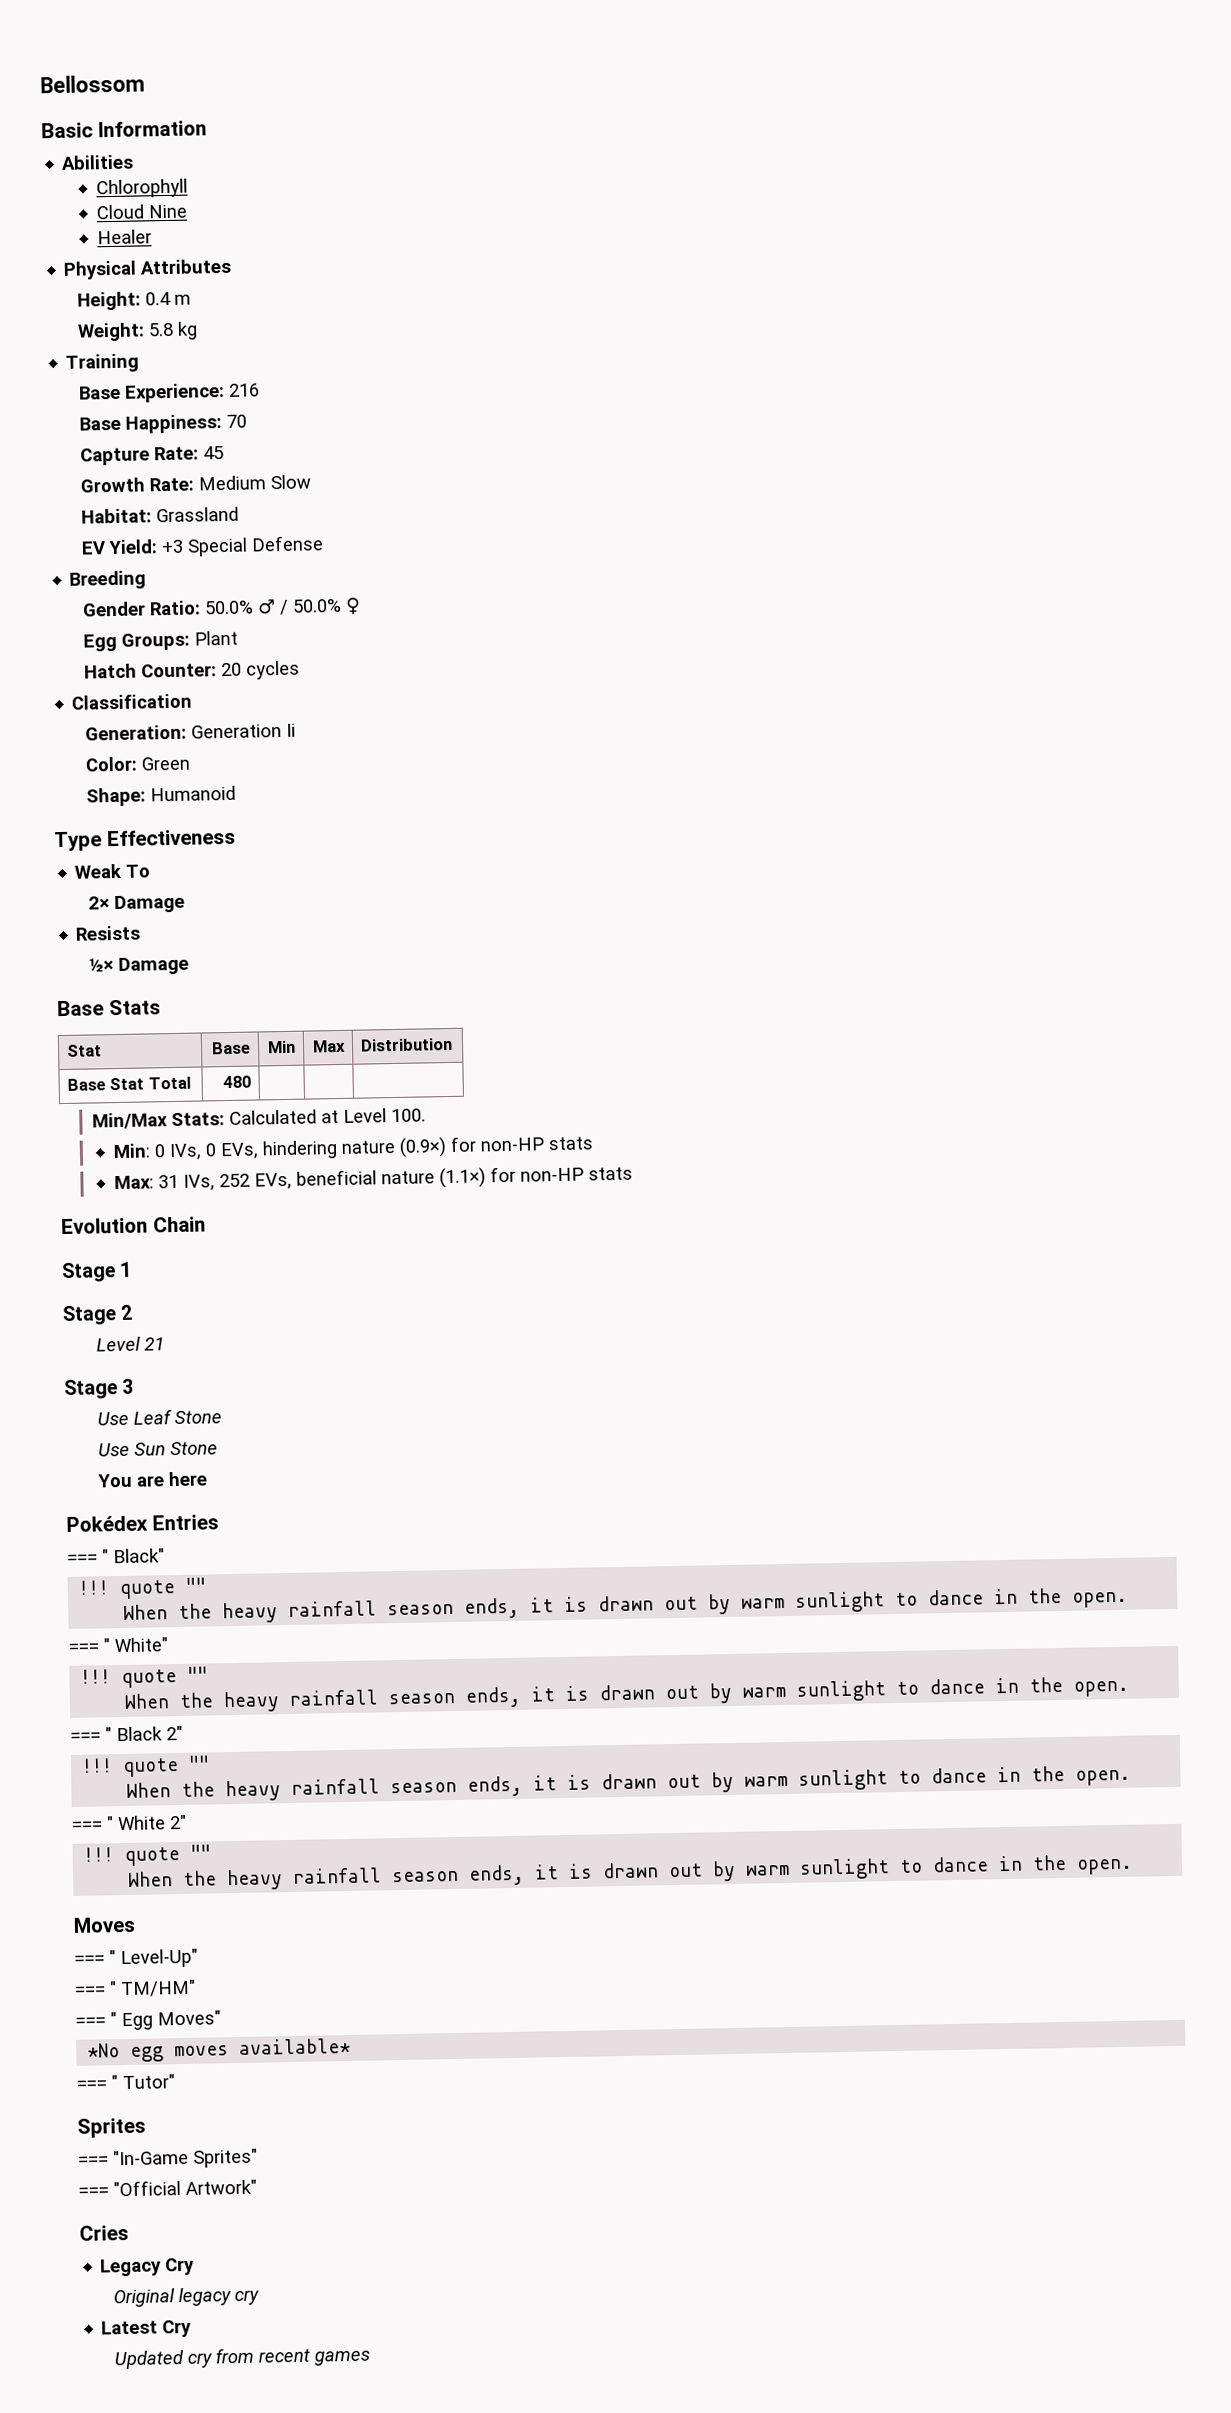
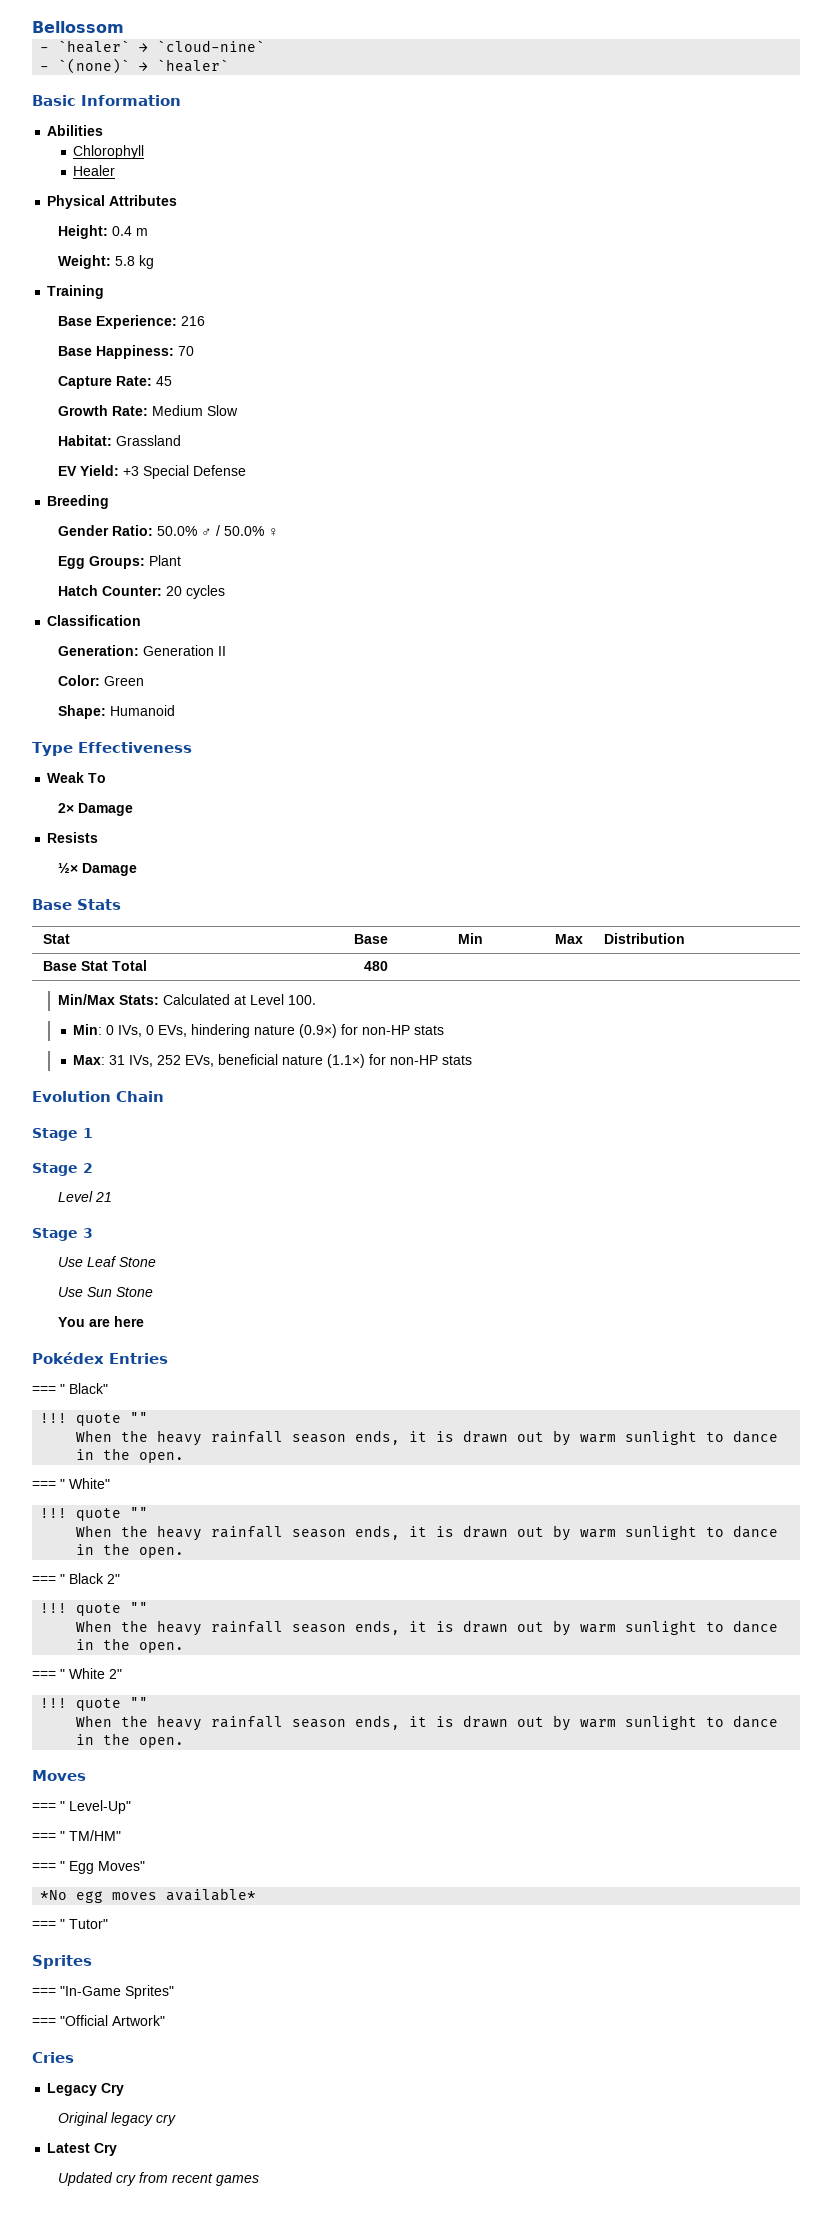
(145, 84) none -> [40,40,266,53] [40,58,230,74] // - `healer` → `cloud-nine` // - `(none)` → `healer`
[95,204,187,220] // Cloud Nine -> (145, 152) none
[286,723,297,737] Ii -> [217,646,226,656] II

